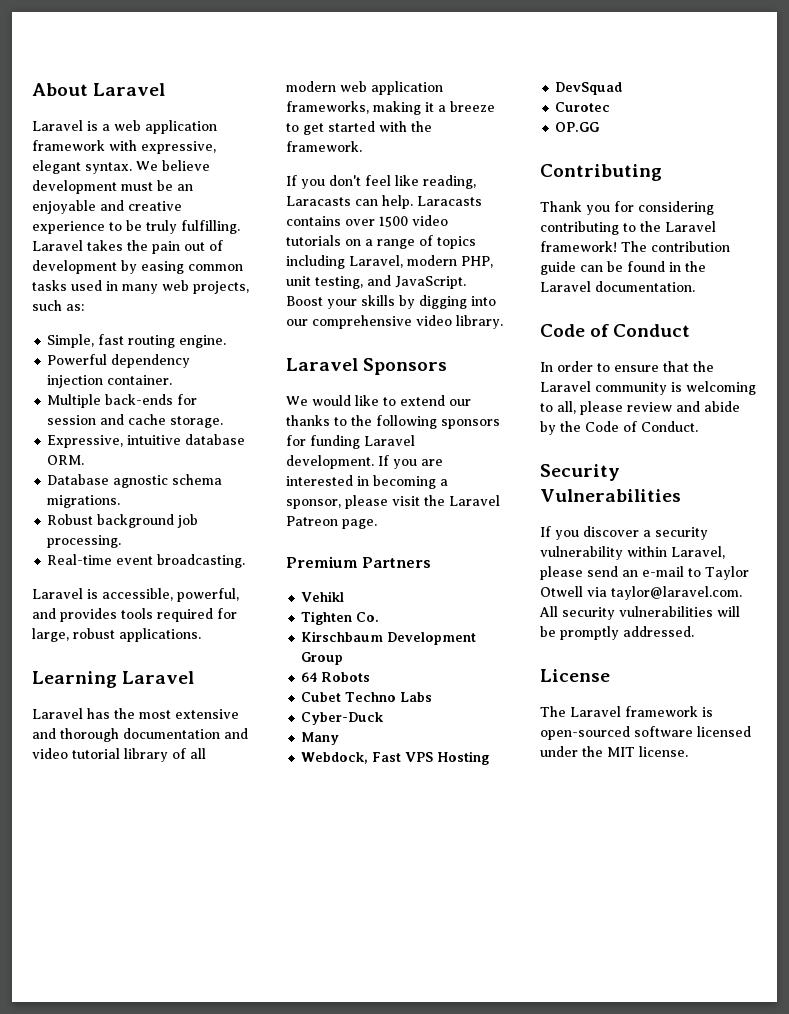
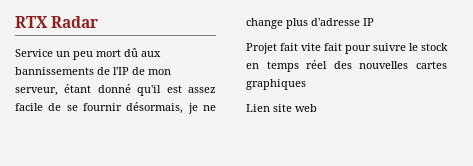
[32,83,166,96] [32,120,217,134] [32,140,216,154] [32,160,210,174] [32,180,193,194] [32,200,182,214] [32,220,240,234] [32,240,223,254] [32,260,243,274] [32,280,249,294] [32,300,84,311] [47,334,227,348] [47,354,191,368] [47,375,173,388] [47,394,198,408] [47,414,224,428] [47,434,246,448] [47,455,85,465] [47,474,223,488] [47,495,121,508] [47,514,199,528] [47,535,122,548] [47,554,246,568] [32,588,239,602] [32,608,237,622] [32,628,201,642] [32,671,195,688] [32,708,239,719] [32,728,248,742] [32,748,206,762] [286,81,443,95] [286,101,495,115] [286,121,432,135] [286,141,362,152] [286,175,476,189] [286,195,482,209] [286,215,448,227] [286,235,476,249] [286,255,493,269] [286,275,466,289] [286,295,496,309] [286,315,503,329] [286,358,448,375] [286,395,471,406] [286,415,500,429] [286,435,415,449] [286,455,443,469] [286,475,448,489] [286,495,500,509] [286,516,377,529] [286,556,432,568] [301,591,345,602] [301,611,380,625] [301,631,477,645] [301,652,344,665] [301,672,371,682] [301,692,433,702] [301,712,385,725] [301,732,340,745] [301,751,490,765] [555,82,623,95] [555,102,611,112] [555,122,601,132] [540,164,662,181] [540,201,714,215] [540,221,716,235] [540,241,730,252] [540,261,706,275] [540,281,695,292] [540,324,691,337] [540,361,714,372] [540,381,756,395] [540,401,740,415] [540,421,698,435] [540,464,620,481] [540,489,681,502] [540,526,708,540] [540,546,725,560] [540,566,749,580] [540,586,742,600] [539,606,740,620] [540,626,694,640] [540,669,610,682] [540,706,713,717] [540,726,751,740] [540,746,688,757] About Laravel // Laravel is a web application framework with expressive, elegant syntax. We believe development must be an enjoyable and creative experience to be truly fulfilling. Laravel takes the pain out of development by easing common tasks used in many web projects, such as: // Simple, fast routing engine. // Powerful dependency injection container. // Multiple back-ends for session and cache storage. // Expressive, intuitive database ORM. // Database agnostic schema migrations. // Robust background job processing. // Real-time event broadcasting. // Laravel is accessible, powerful, and provides tools required for large, robust applications. // Learning Laravel // Laravel has the most extensive and thorough documentation and video tutorial library of all modern web application frameworks, making it a breeze to get started with the framework. // If you don't feel like reading, Laracasts can help. Laracasts contains over 1500 video tutorials on a range of topics including Laravel, modern PHP, unit testing, and JavaScript. Boost your skills by digging into our comprehensive video library. // Laravel Sponsors // We would like to extend our thanks to the following sponsors for funding Laravel development. If you are interested in becoming a sponsor, please visit the Laravel Patreon page. // Premium Partners // Vehikl // Tighten Co. // Kirschbaum Development Group // 64 Robots // Cubet Techno Labs // Cyber-Duck // Many // Webdock, Fast VPS Hosting // DevSquad // Curotec // OP.GG // Contributing // Thank you for considering contributing to the Laravel framework! The contribution guide can be found in the Laravel documentation. // Code of Conduct // In order to ensure that the Laravel community is welcoming to all, please review and abide by the Code of Conduct. // Security Vulnerabilities // If you discover a security vulnerability within Laravel, please send an e-mail to Taylor Otwell via taylor@laravel.com. All security vulnerabilities will be promptly addressed. // License // The Laravel framework is open-sourced software licensed under the MIT license. -> [15,16,99,28] [15,48,161,60] [15,67,171,75] [15,84,217,96] [15,102,216,114] [246,18,374,29] [246,43,448,54] [246,60,447,72] [246,79,306,90] [246,104,317,112] RTX Radar // Service un peu mort dû aux bannissements de l'IP de mon serveur, étant donné qu'il est assez facile de se fournir désormais, je ne change plus d'adresse IP // Projet fait vite fait pour suivre le stock en temps réel des nouvelles cartes graphiques // Lien site web

